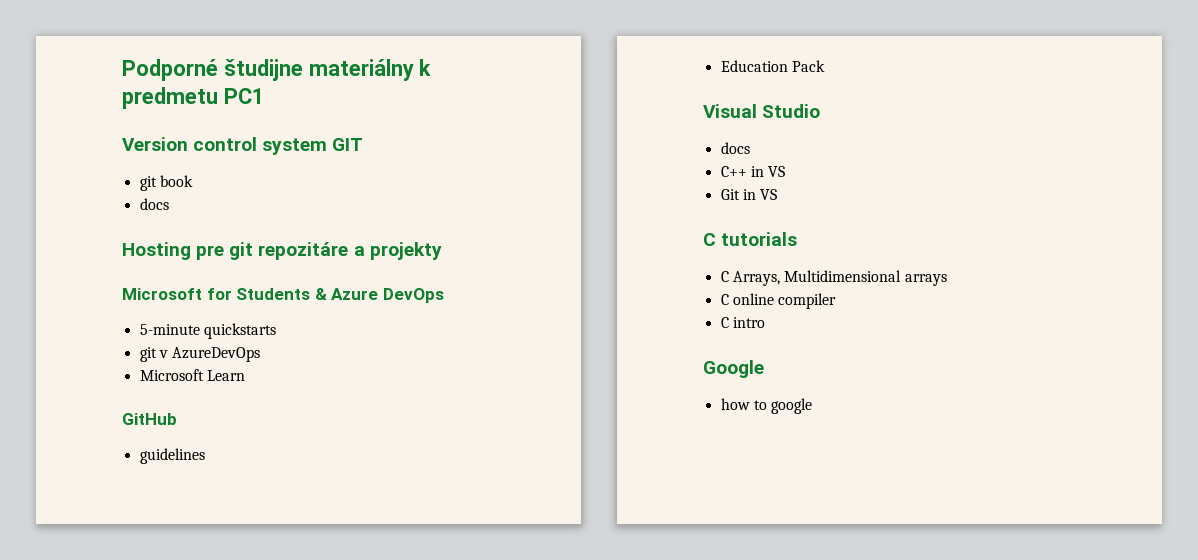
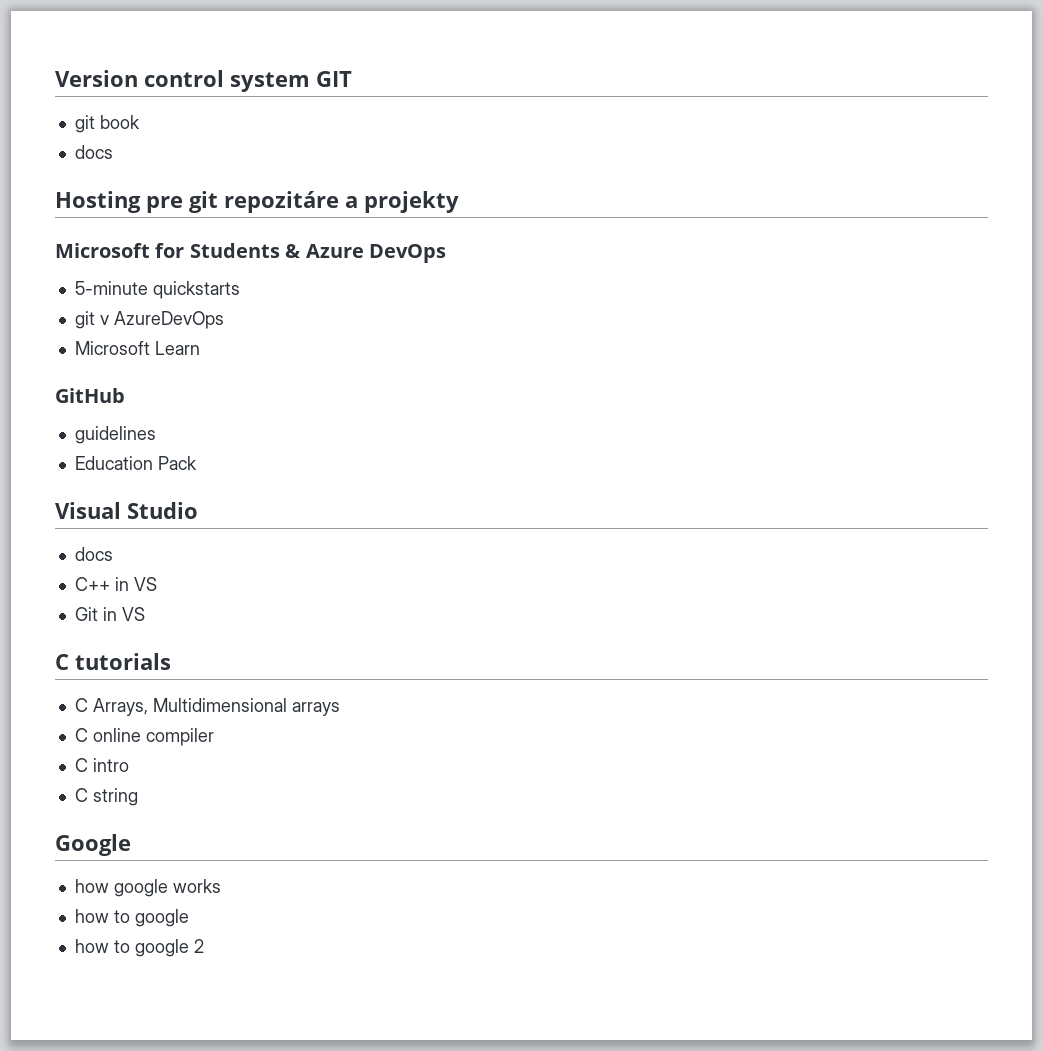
[122,59,432,81] [122,87,264,109] Podporné študijne materiálny k predmetu PC1 // -> (55, 78) none
(765, 322) none -> [74,788,138,806] // C string
[720,398,813,414] // how to google -> [74,879,221,897] [74,909,189,927] [74,939,204,957] // how google works // how to google // how to google 2

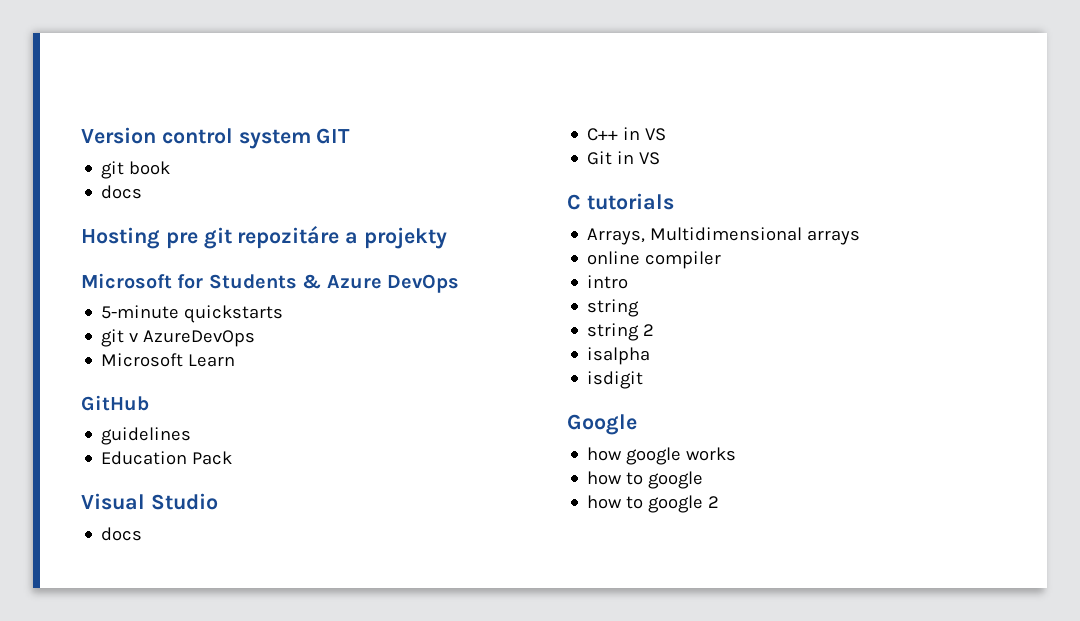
[74,698,88,712] C -> (674, 201) none
[74,728,88,742] C -> (861, 237) none
[74,758,88,772] C -> (722, 260) none
[74,788,138,806] C string -> [587,299,640,317] [587,323,655,341] [587,347,651,365] [587,371,644,389] string // string 2 // isalpha // isdigit

